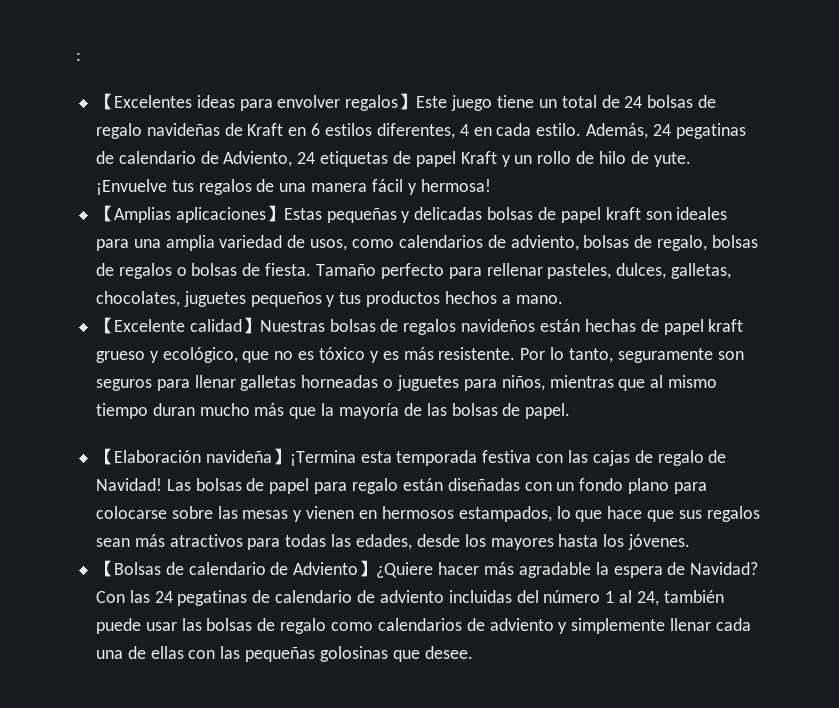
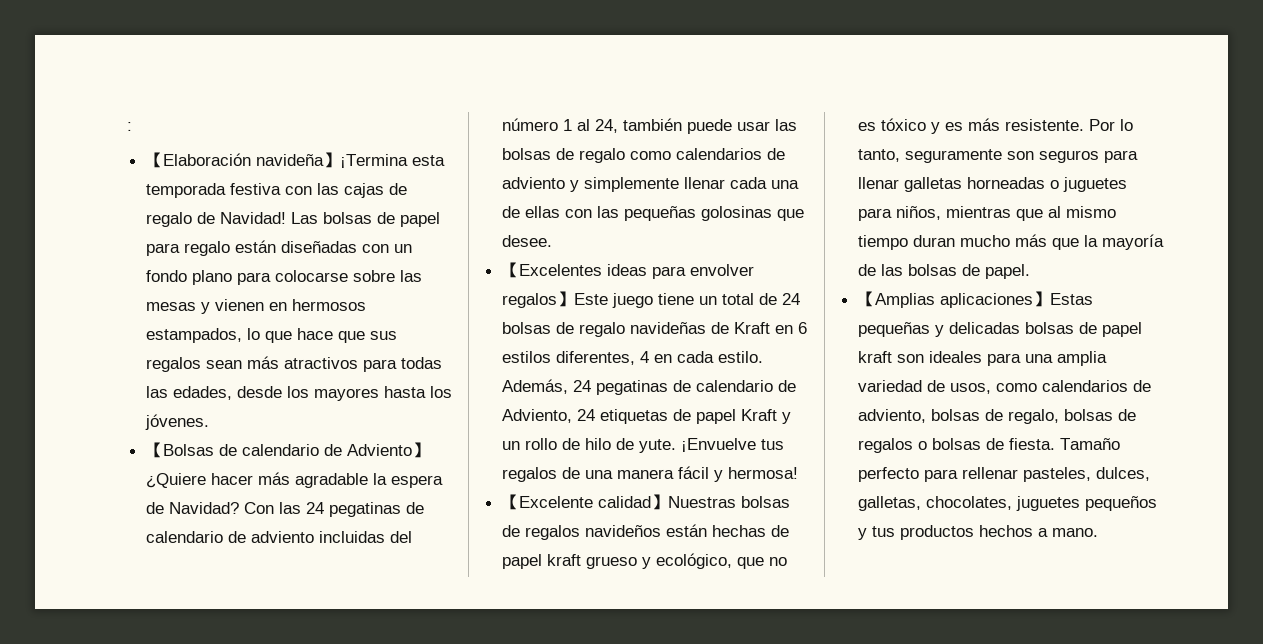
[95,93,717,111] [95,123,746,139] [95,151,691,167] [95,179,491,195] [95,205,728,223] [95,235,758,251] [95,263,732,279] [95,291,563,307] [95,317,744,335] [95,347,744,363] [95,375,718,391] [95,403,571,419] // 【Excelentes ideas para envolver regalos】Este juego tiene un total de 24 bolsas de regalo navideñas de Kraft en 6 estilos diferentes, 4 en cada estilo. Además, 24 pegatinas de calendario de Adviento, 24 etiquetas de papel Kraft y un rollo de hilo de yute. ¡Envuelve tus regalos de una manera fácil y hermosa! // 【Amplias aplicaciones】Estas pequeñas y delicadas bolsas de papel kraft son ideales para una amplia variedad de usos, como calendarios de adviento, bolsas de regalo, bolsas de regalos o bolsas de fiesta. Tamaño perfecto para rellenar pasteles, dulces, galletas, chocolates, juguetes pequeños y tus productos hechos a mano. // 【Excelente calidad】Nuestras bolsas de regalos navideños están hechas de papel kraft grueso y ecológico, que no es tóxico y es más resistente. Por lo tanto, seguramente son seguros para llenar galletas horneadas o juguetes para niños, mientras que al mismo tiempo duran mucho más que la mayoría de las bolsas de papel. -> (132, 126) none
(473, 652) none -> [501,262,754,279] [501,291,800,308] [501,322,807,337] [501,351,763,365] [501,379,796,395] [501,409,791,424] [501,438,784,453] [501,466,798,482] [501,494,790,510] [501,524,789,540] [501,553,787,569] [857,118,1133,134] [857,149,1138,163] [857,177,1127,192] [857,206,1116,221] [857,234,1164,250] [857,264,1030,279] [857,291,1093,308] [857,322,1142,337] [857,351,1107,366] [857,380,1151,394] [857,409,1136,424] [857,438,1120,453] [857,467,1150,482] [857,496,1157,511] [857,525,1098,540] // 【Excelentes ideas para envolver regalos】Este juego tiene un total de 24 bolsas de regalo navideñas de Kraft en 6 estilos diferentes, 4 en cada estilo. Además, 24 pegatinas de calendario de Adviento, 24 etiquetas de papel Kraft y un rollo de hilo de yute. ¡Envuelve tus regalos de una manera fácil y hermosa! // 【Excelente calidad】Nuestras bolsas de regalos navideños están hechas de papel kraft grueso y ecológico, que no es tóxico y es más resistente. Por lo tanto, seguramente son seguros para llenar galletas horneadas o juguetes para niños, mientras que al mismo tiempo duran mucho más que la mayoría de las bolsas de papel. // 【Amplias aplicaciones】Estas pequeñas y delicadas bolsas de papel kraft son ideales para una amplia variedad de usos, como calendarios de adviento, bolsas de regalo, bolsas de regalos o bolsas de fiesta. Tamaño perfecto para rellenar pasteles, dulces, galletas, chocolates, juguetes pequeños y tus productos hechos a mano.

